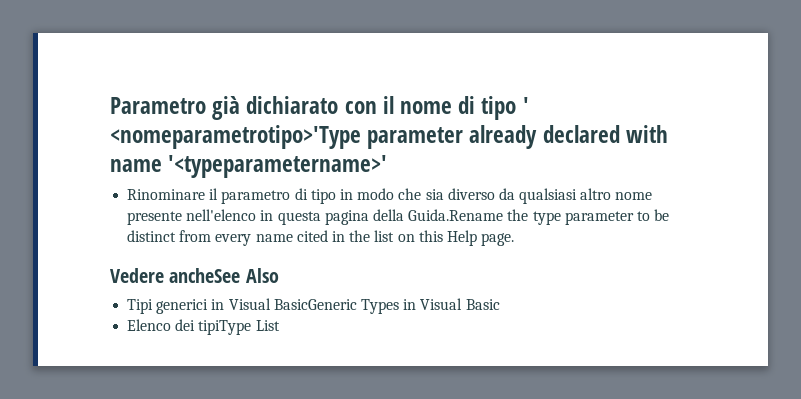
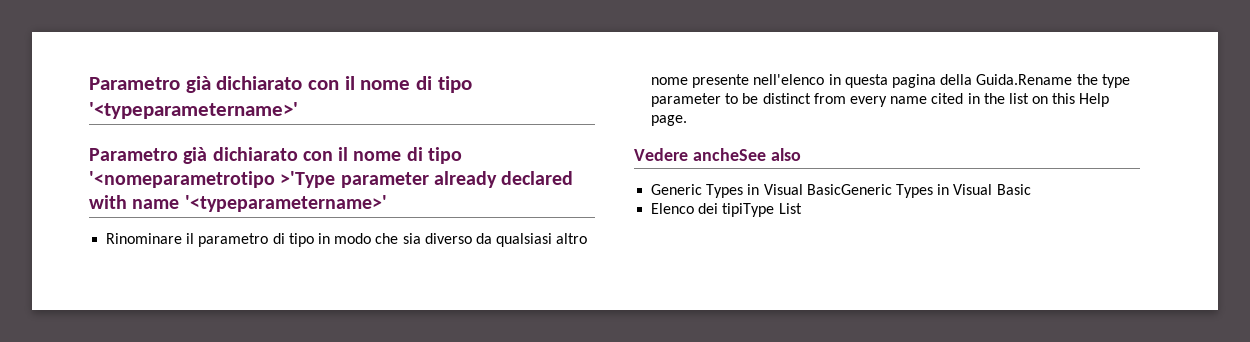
[110,96,529,120] [110,125,361,149] Parametro già dichiarato con il nome di tipo ' <nomeparametrotipo>'Type -> [89,76,472,93] [89,102,298,119] [89,147,462,164] [89,171,336,188] Parametro già dichiarato con il nome di tipo '<typeparametername>' // Parametro già dichiarato con il nome di tipo '<nomeparametrotipo >'Type
[245,268,279,283] [127,299,209,314] Also // Tipi generici -> [770,148,801,161] [651,184,744,198] also // Generic Types

